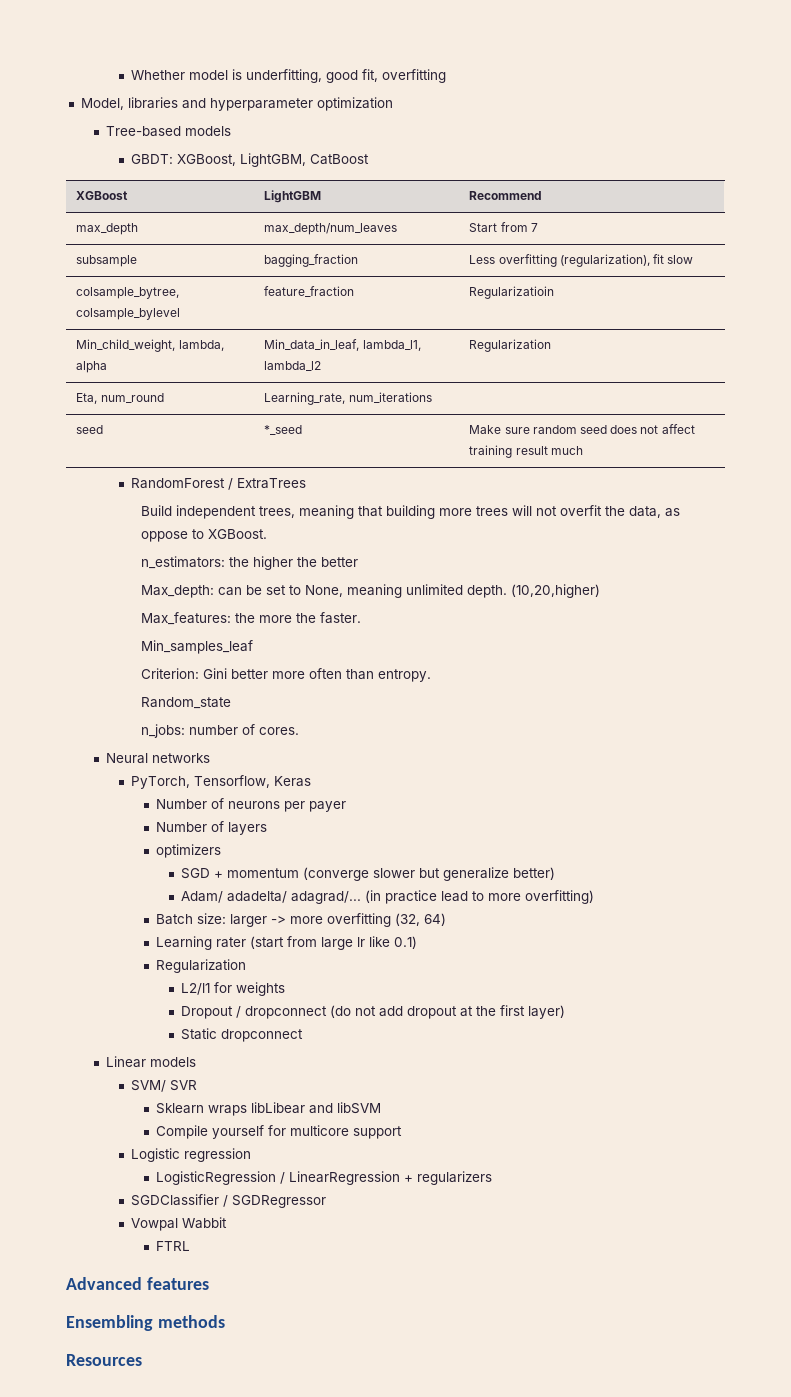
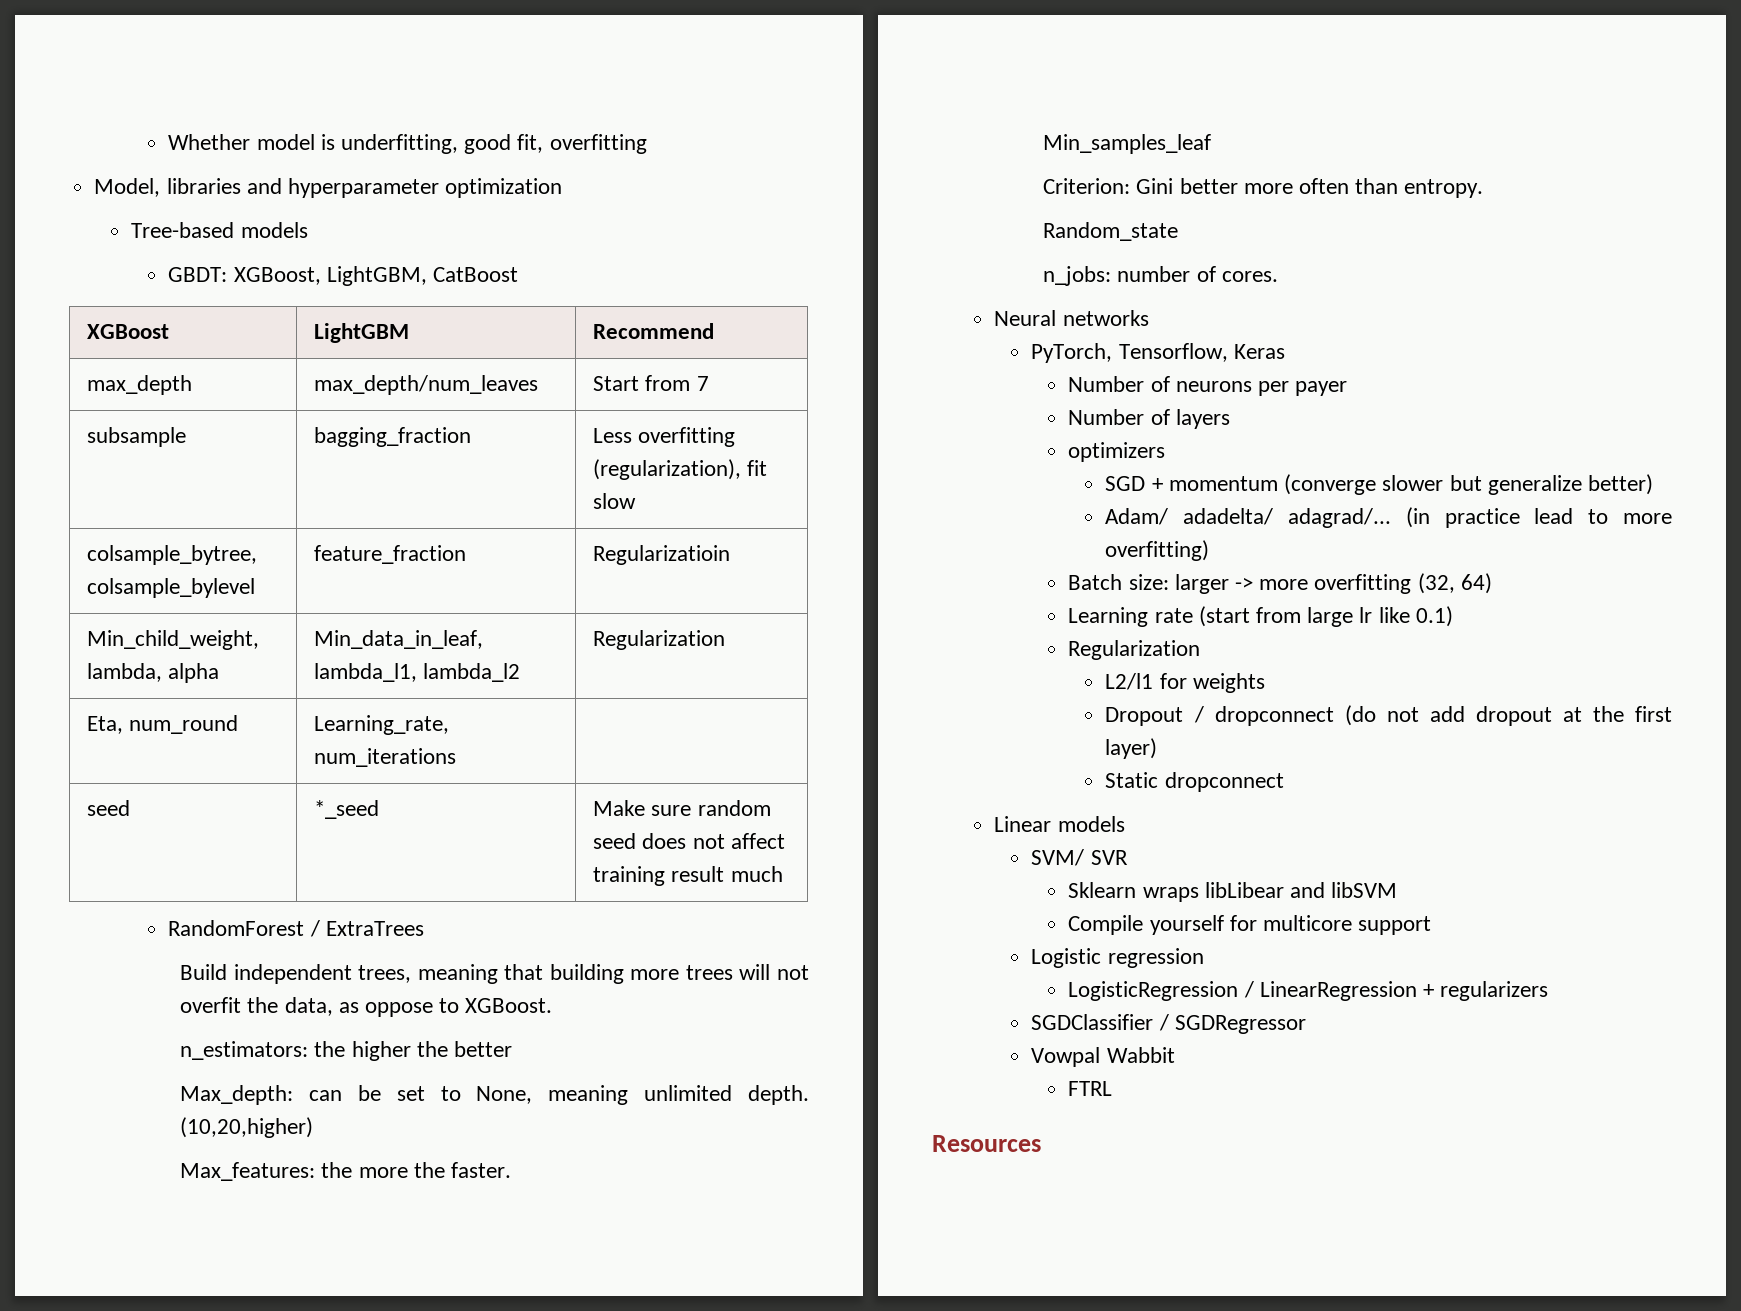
[216,937,247,948] rater -> [1154,608,1193,623] rate
[66,1277,209,1290] [66,1315,225,1331] // Advanced features // Ensembling methods -> (1113, 1088) none

